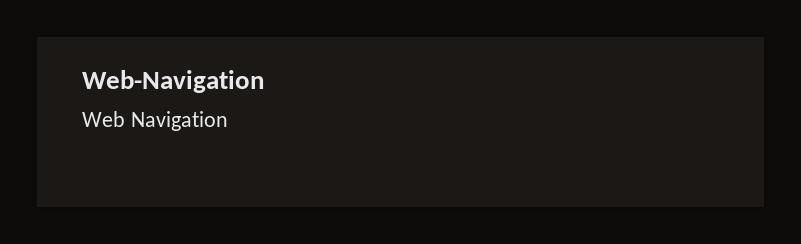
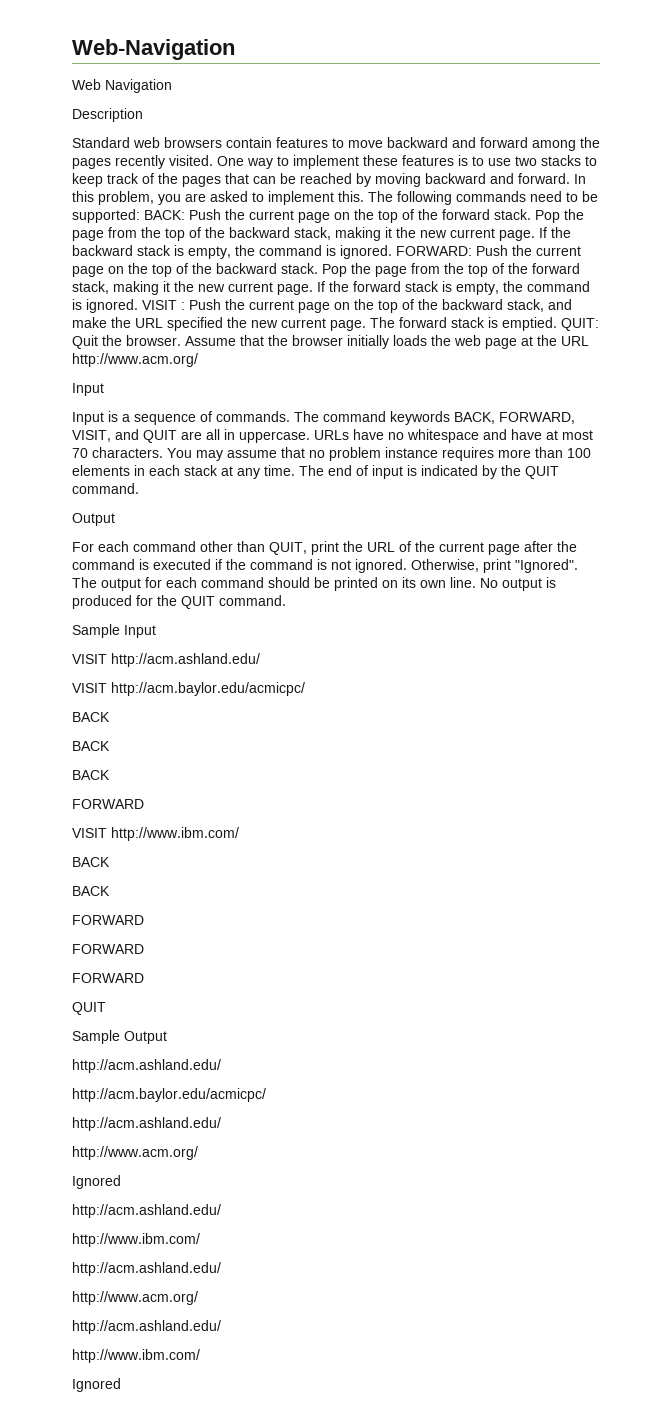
(228, 121) none -> [72,108,143,122] [72,137,600,151] [72,155,597,169] [72,173,586,187] [72,191,598,205] [72,209,584,223] [72,227,571,241] [72,245,581,259] [72,263,580,277] [72,281,590,295] [72,299,572,313] [72,317,599,331] [72,335,589,349] [72,353,198,367] [72,383,104,396] [72,411,575,425] [72,429,593,443] [72,447,591,461] [72,465,559,479] [72,483,139,494] [72,513,115,526] [72,541,577,555] [72,559,578,573] [72,577,556,591] [72,595,286,609] [72,624,156,638] [72,653,260,667] [72,682,305,696] [72,712,110,722] [72,741,110,751] [72,770,110,780] [72,799,144,809] [72,827,239,841] [72,857,110,867] [72,886,110,896] [72,915,144,925] [72,944,144,954] [72,973,144,983] [72,1002,106,1015] [72,1030,167,1044] [72,1059,221,1073] [72,1088,266,1102] [72,1117,221,1131] [72,1146,198,1160] [72,1175,121,1189] [72,1204,221,1218] [72,1233,200,1247] [72,1262,221,1276] [72,1291,198,1305] [72,1320,221,1334] [72,1349,200,1363] [72,1378,121,1392] // Description // Standard web browsers contain features to move backward and forward among the pages recently visited. One way to implement these features is to use two stacks to keep track of the pages that can be reached by moving backward and forward. In this problem, you are asked to implement this. The following commands need to be supported: BACK: Push the current page on the top of the forward stack. Pop the page from the top of the backward stack, making it the new current page. If the backward stack is empty, the command is ignored. FORWARD: Push the current page on the top of the backward stack. Pop the page from the top of the forward stack, making it the new current page. If the forward stack is empty, the command is ignored. VISIT : Push the current page on the top of the backward stack, and make the URL specified the new current page. The forward stack is emptied. QUIT: Quit the browser. Assume that the browser initially loads the web page at the URL http://www.acm.org/ // Input // Input is a sequence of commands. The command keywords BACK, FORWARD, VISIT, and QUIT are all in uppercase. URLs have no whitespace and have at most 70 characters. You may assume that no problem instance requires more than 100 elements in each stack at any time. The end of input is indicated by the QUIT command. // Output // For each command other than QUIT, print the URL of the current page after the command is executed if the command is not ignored. Otherwise, print "Ignored". The output for each command should be printed on its own line. No output is produced for the QUIT command. // Sample Input // VISIT http://acm.ashland.edu/ // VISIT http://acm.baylor.edu/acmicpc/ // BACK // BACK // BACK // FORWARD // VISIT http://www.ibm.com/ // BACK // BACK // FORWARD // FORWARD // FORWARD // QUIT // Sample Output // http://acm.ashland.edu/ // http://acm.baylor.edu/acmicpc/ // http://acm.ashland.edu/ // http://www.acm.org/ // Ignored // http://acm.ashland.edu/ // http://www.ibm.com/ // http://acm.ashland.edu/ // http://www.acm.org/ // http://acm.ashland.edu/ // http://www.ibm.com/ // Ignored

